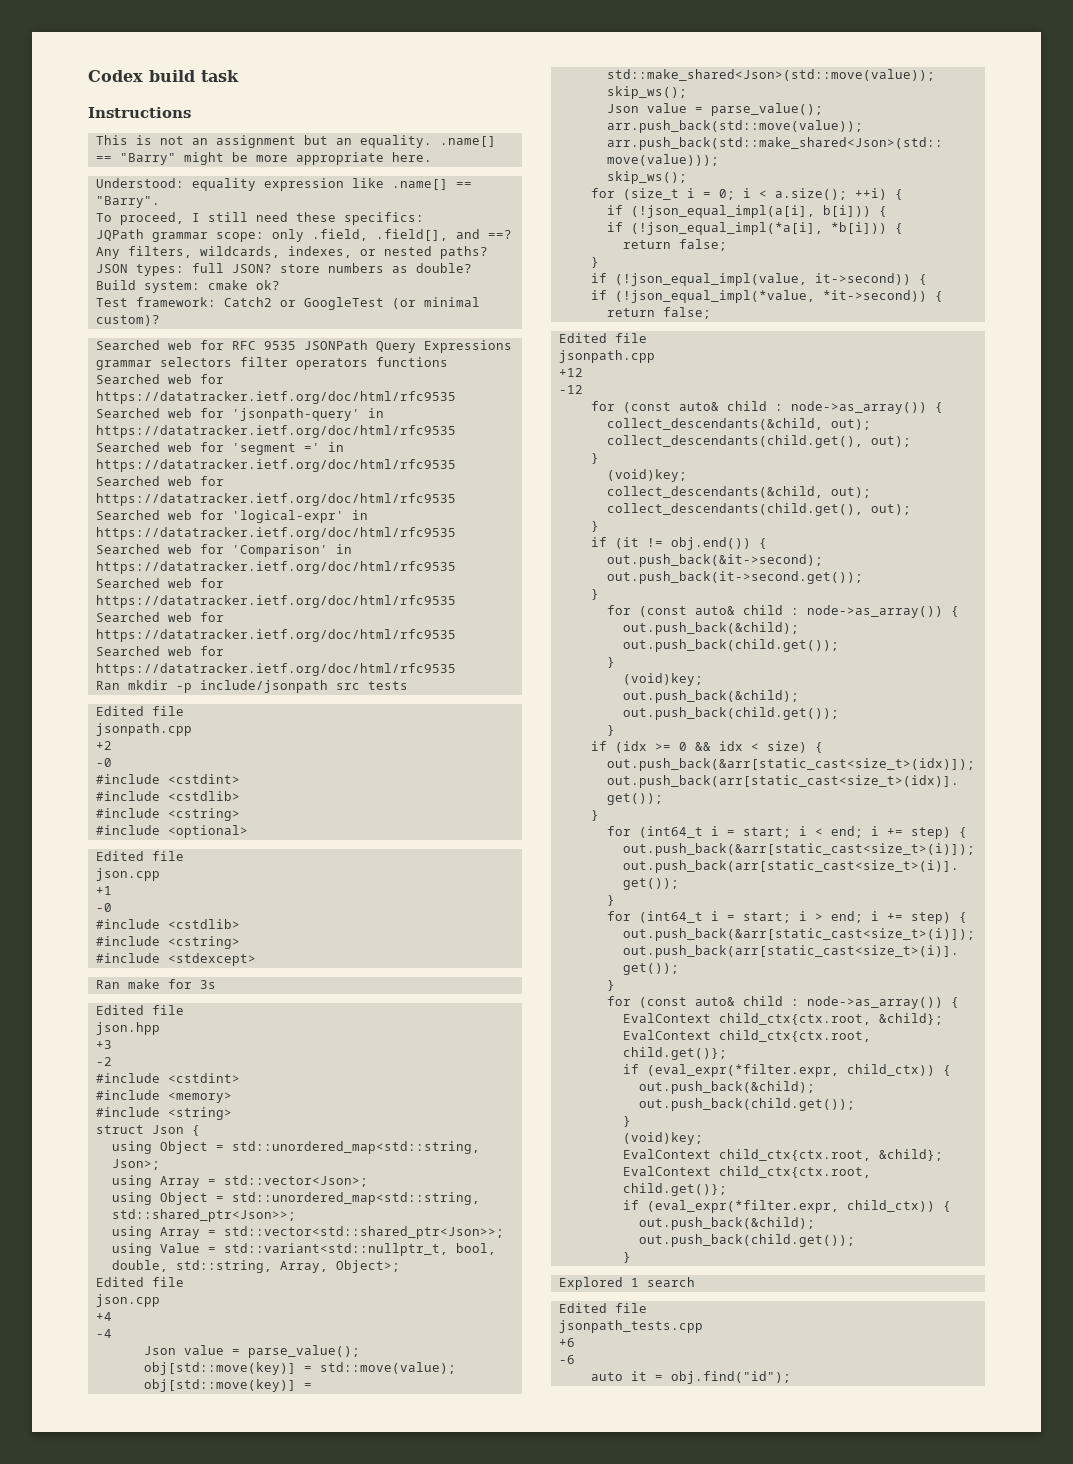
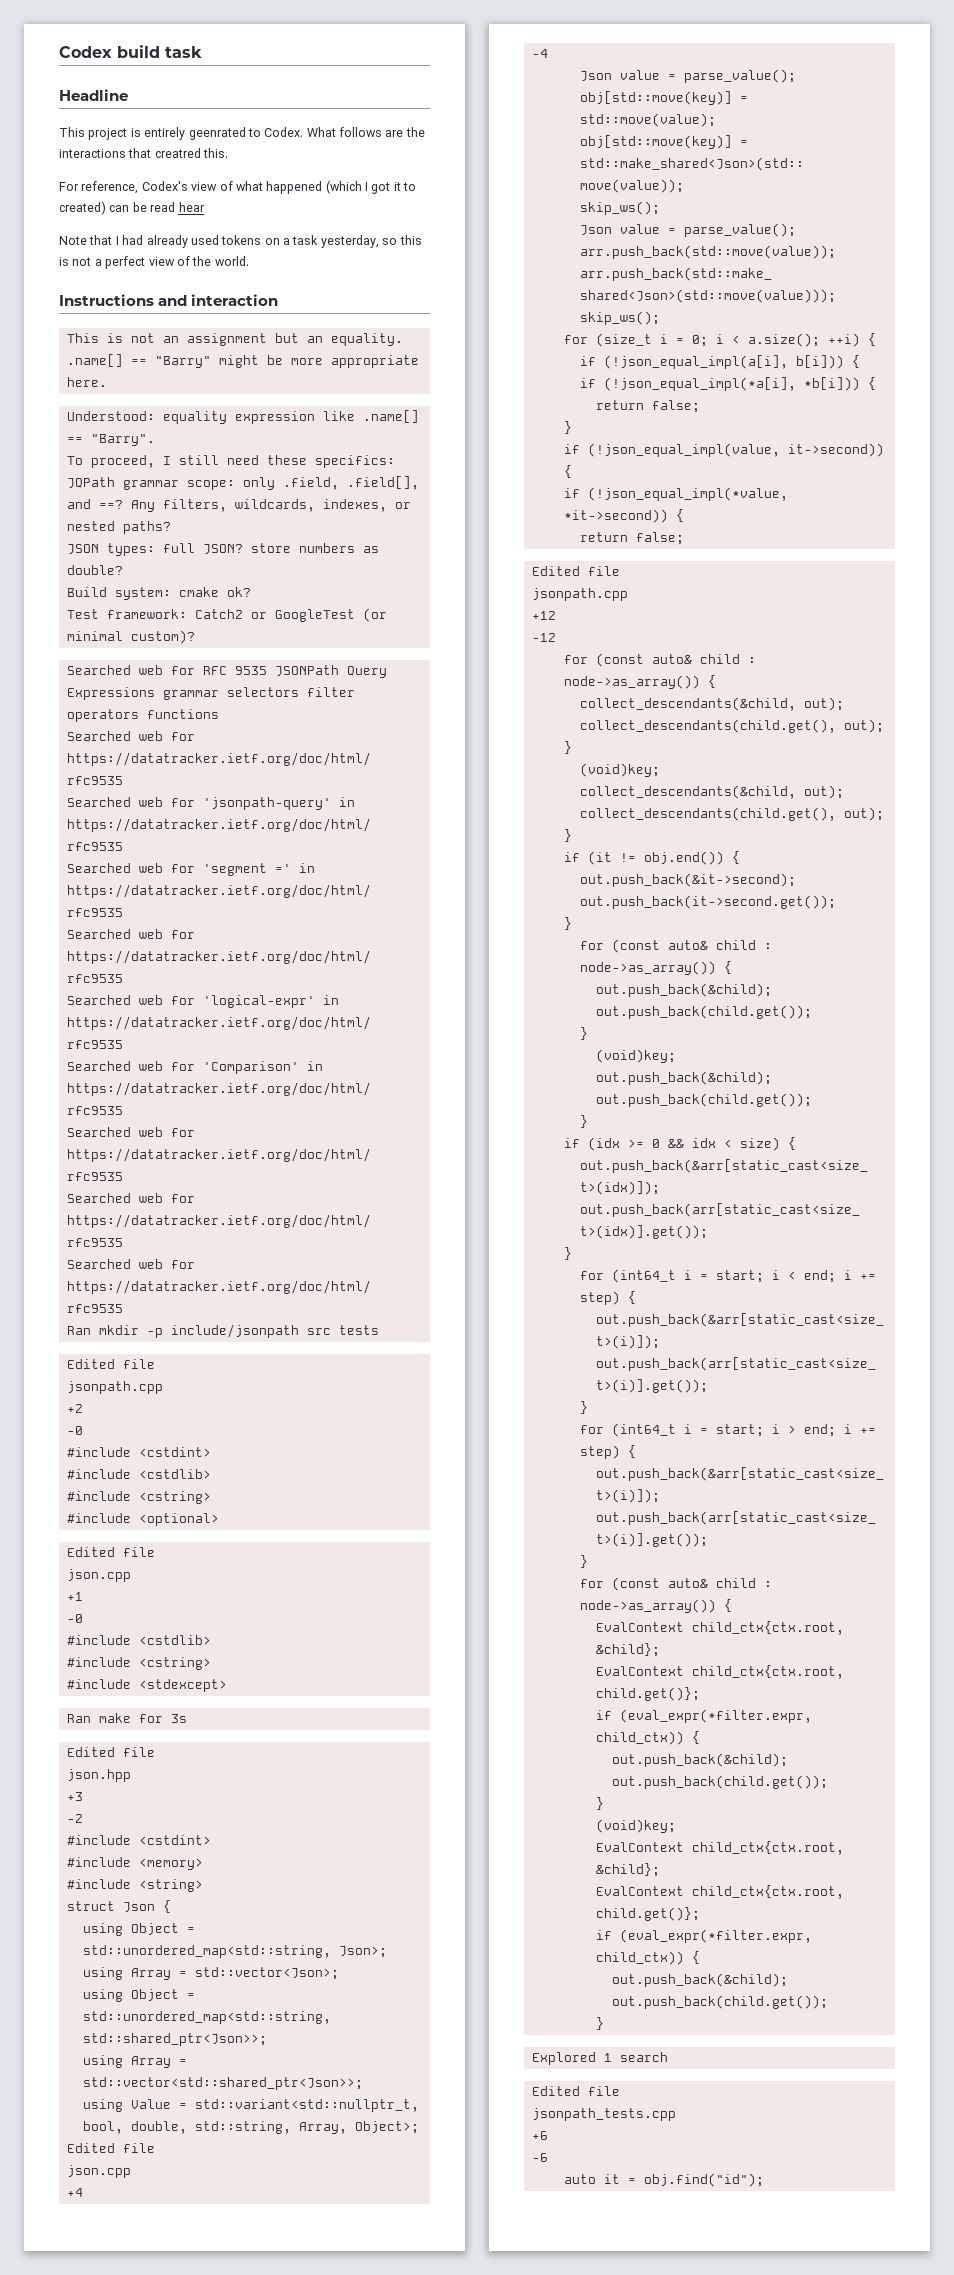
(239, 76) none -> [59,89,128,101] [59,127,425,140] [59,148,229,158] [59,180,417,194] [59,201,205,215] [59,235,422,248] [59,256,249,269] // Headline // This project is entirely geenrated to Codex. What follows are the interactions that creatred this. // For reference, Codex's view of what happened (which I got it to created) can be read hear // Note that I had already used tokens on a task yesterday, so this is not a perfect view of the world.
(191, 112) none -> [158,294,279,306] and interaction

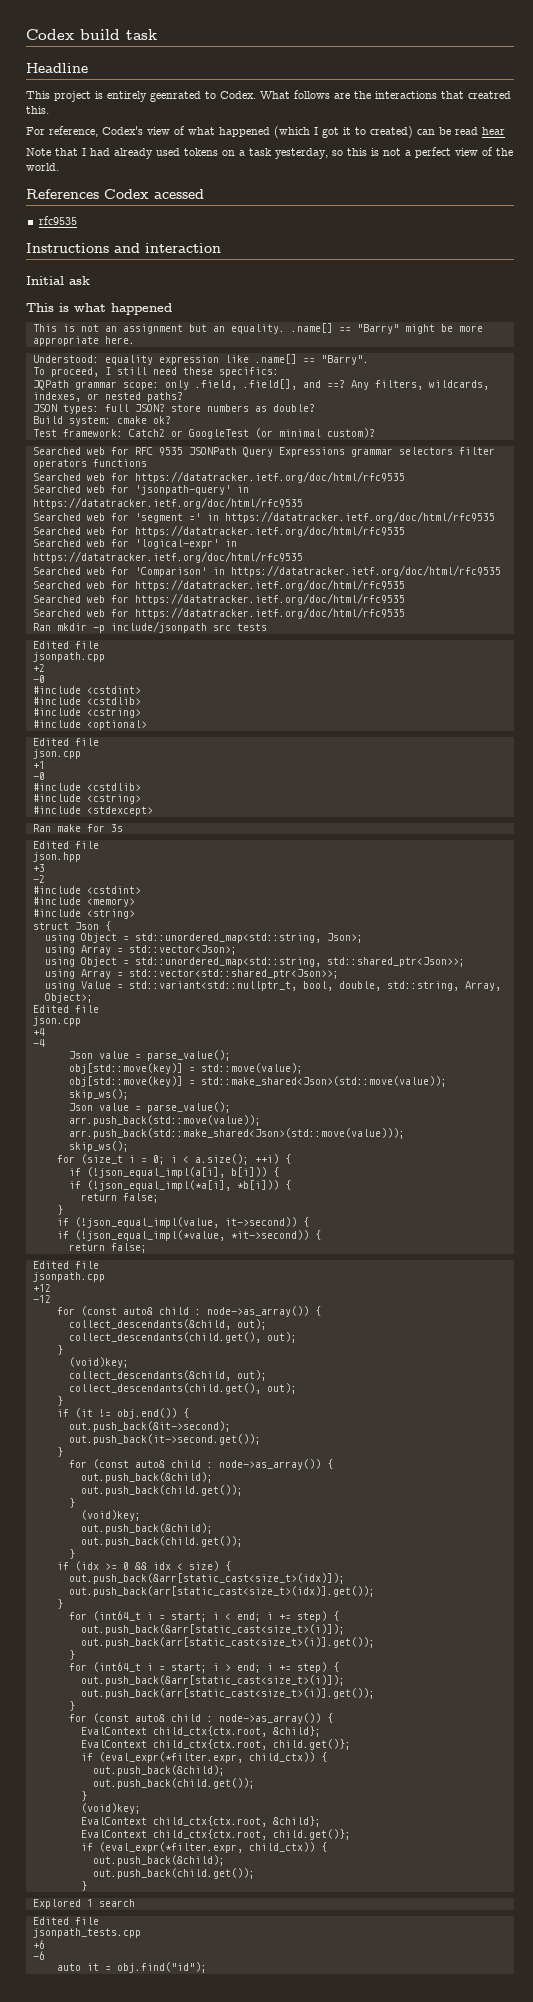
(249, 261) none -> [26,189,204,199] [38,216,77,225] // References Codex acessed // rfc9535
(279, 300) none -> [26,276,90,285] [26,303,172,315] // Initial ask // This is what happened

